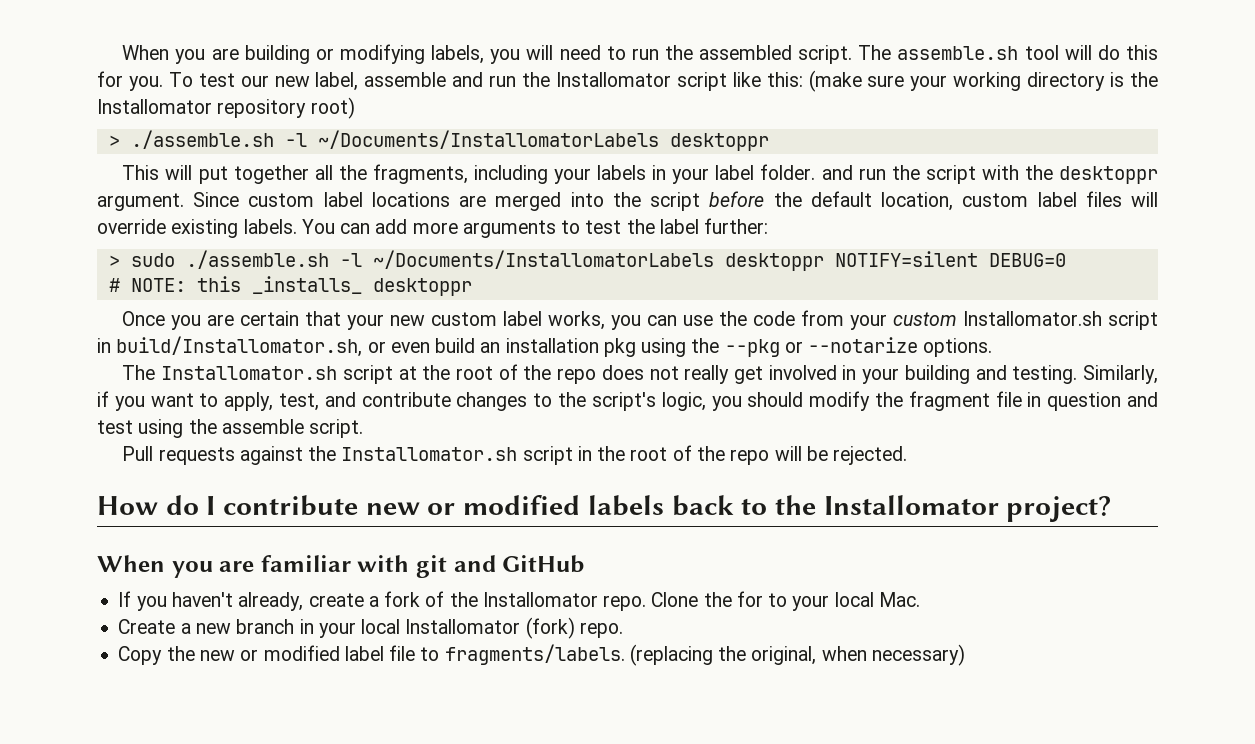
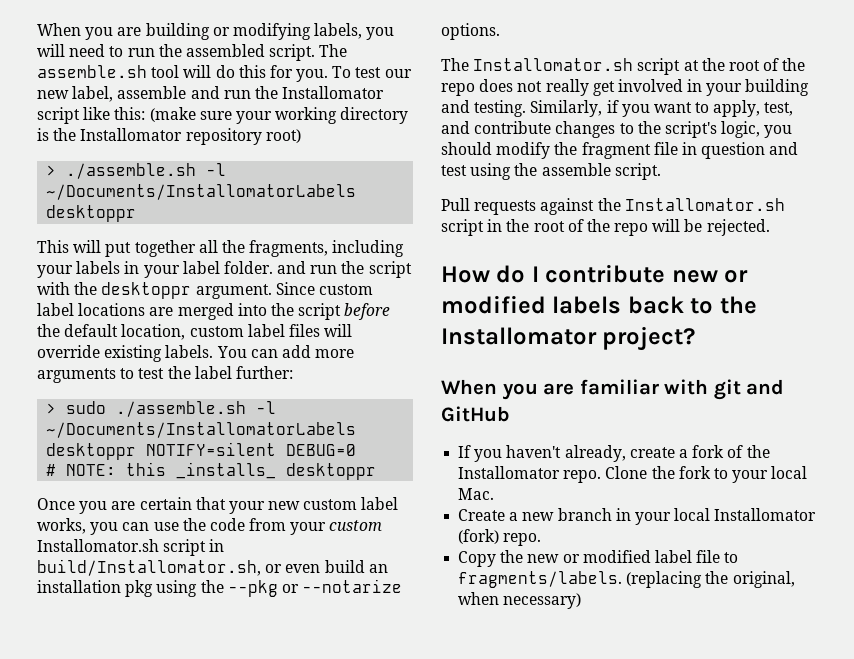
[736,591,763,607] for -> [678,466,711,479] fork

